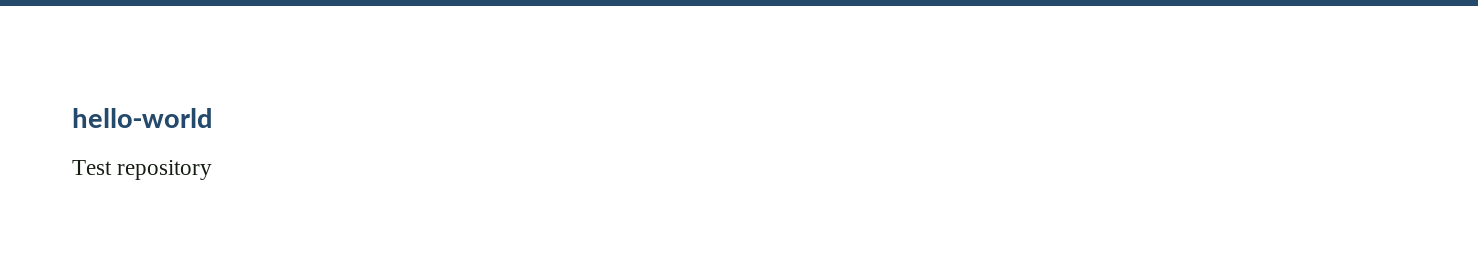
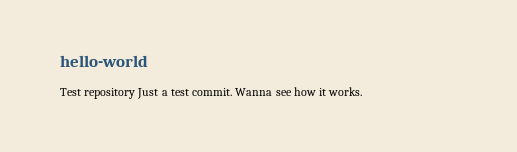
(213, 170) none -> [137,87,363,99] Just a test commit. Wanna see how it works.

